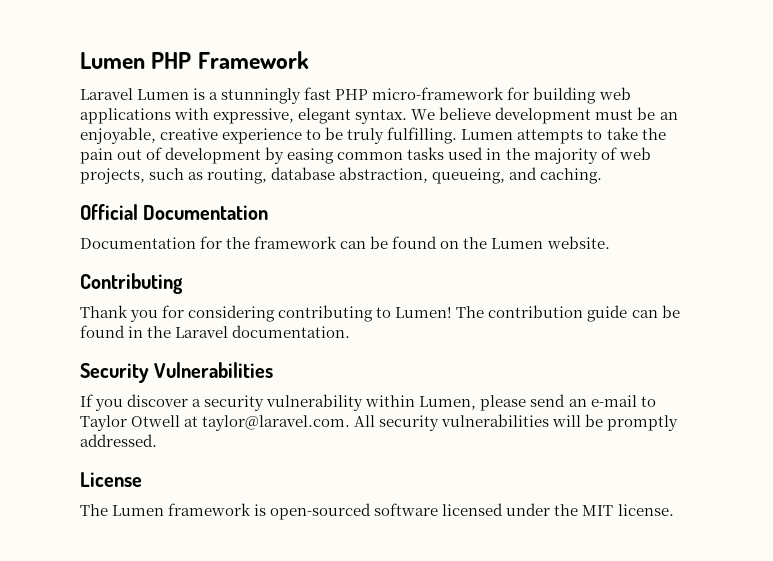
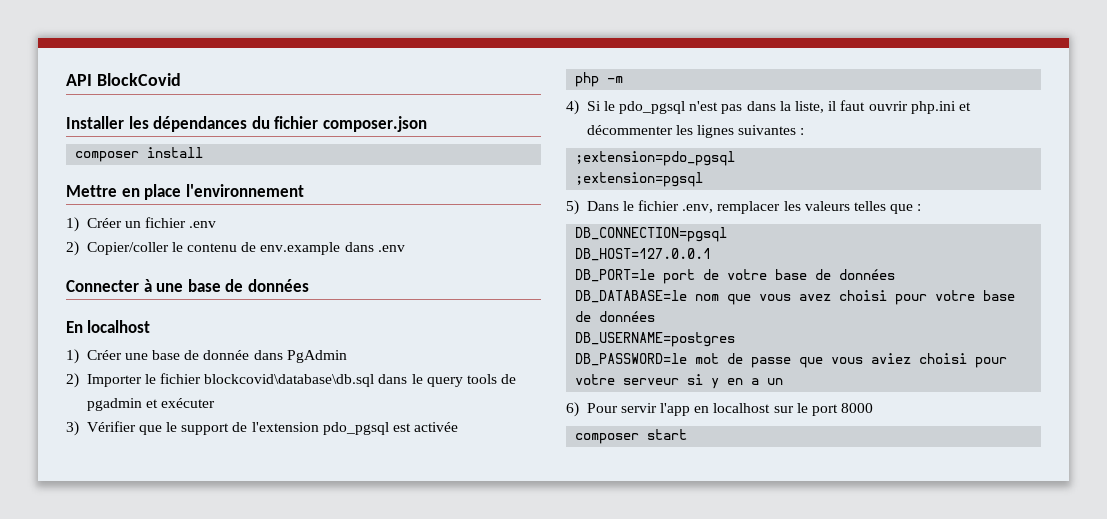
[80,51,309,69] [80,87,631,104] [80,107,678,124] [80,127,666,144] [80,147,651,164] [80,167,603,184] [80,204,269,220] [80,236,610,249] [80,273,183,294] [80,305,680,322] [80,325,351,338] [80,362,274,383] [80,394,656,411] [80,414,679,431] [80,434,157,447] [80,472,142,487] [80,503,674,520] Lumen PHP Framework // Laravel Lumen is a stunningly fast PHP micro-framework for building web applications with expressive, elegant syntax. We believe development must be an enjoyable, creative experience to be truly fulfilling. Lumen attempts to take the pain out of development by easing common tasks used in the majority of web projects, such as routing, database abstraction, queueing, and caching. // Official Documentation // Documentation for the framework can be found on the Lumen website. // Contributing // Thank you for considering contributing to Lumen! The contribution guide can be found in the Laravel documentation. // Security Vulnerabilities // If you discover a security vulnerability within Lumen, please send an e-mail to Taylor Otwell at taylor@laravel.com. All security vulnerabilities will be promptly addressed. // License // The Lumen framework is open-sourced software licensed under the MIT license. -> [66,73,181,86] [66,116,427,132] [75,147,204,162] [66,184,304,200] [66,217,217,232] [66,241,405,256] [66,279,309,292] [66,320,151,333] [66,349,347,364] [66,373,517,388] [86,398,216,411] [66,421,459,436] [575,72,624,87] [566,100,971,115] [586,125,805,138] [575,151,736,166] [575,172,704,187] [566,200,922,215] [575,227,728,242] [575,248,712,261] [575,269,896,284] [575,290,1016,305] [575,311,656,322] [575,332,736,347] [575,353,1008,368] [575,374,784,389] [566,402,874,417] [575,429,688,444] API BlockCovid // Installer les dépendances du fichier composer.json // composer install // Mettre en place l'environnement // 1) Créer un fichier .env // 2) Copier/coller le contenu de env.example dans .env // Connecter à une base de données // En localhost // 1) Créer une base de donnée dans PgAdmin // 2) Importer le fichier blockcovid\database\db.sql dans le query tools de pgadmin et exécuter // 3) Vérifier que le support de l'extension pdo_pgsql est activée // php -m // 4) Si le pdo_pgsql n'est pas dans la liste, il faut ouvrir php.ini et décommenter les lignes suivantes : // ;extension=pdo_pgsql // ;extension=pgsql // 5) Dans le fichier .env, remplacer les valeurs telles que : // DB_CONNECTION=pgsql // DB_HOST=127.0.0.1 // DB_PORT=le port de votre base de données // DB_DATABASE=le nom que vous avez choisi pour votre base de données // DB_USERNAME=postgres // DB_PASSWORD=le mot de passe que vous aviez choisi pour votre serveur si y en a un // 6) Pour servir l'app en localhost sur le port 8000 // composer start

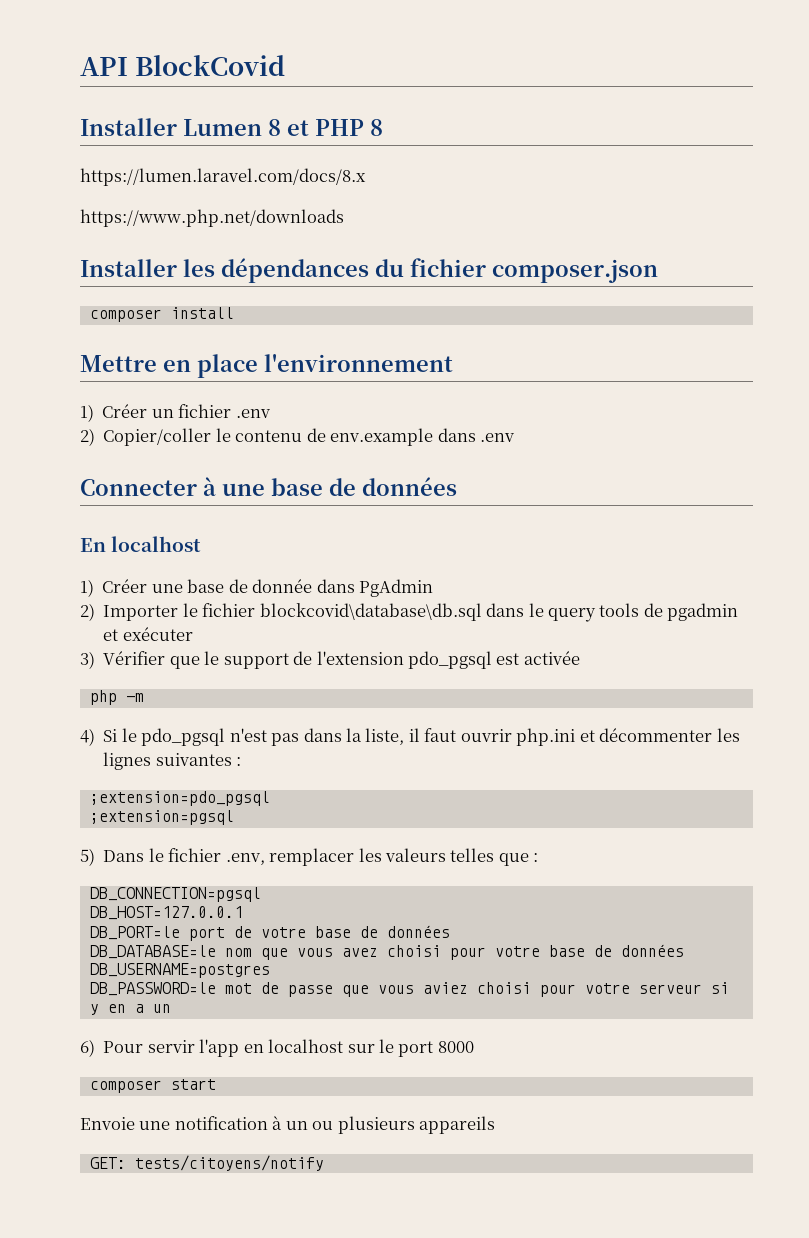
(181, 79) none -> [80,118,383,136] [80,168,366,186] [80,209,344,227] // Installer Lumen 8 et PHP 8 // https://lumen.laravel.com/docs/8.x // https://www.php.net/downloads
(688, 434) none -> [80,1116,496,1134] [89,1155,324,1171] // Envoie une notification à un ou plusieurs appareils // GET: tests/citoyens/notify

